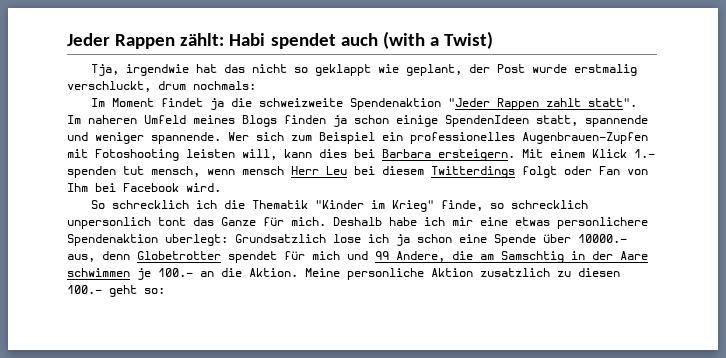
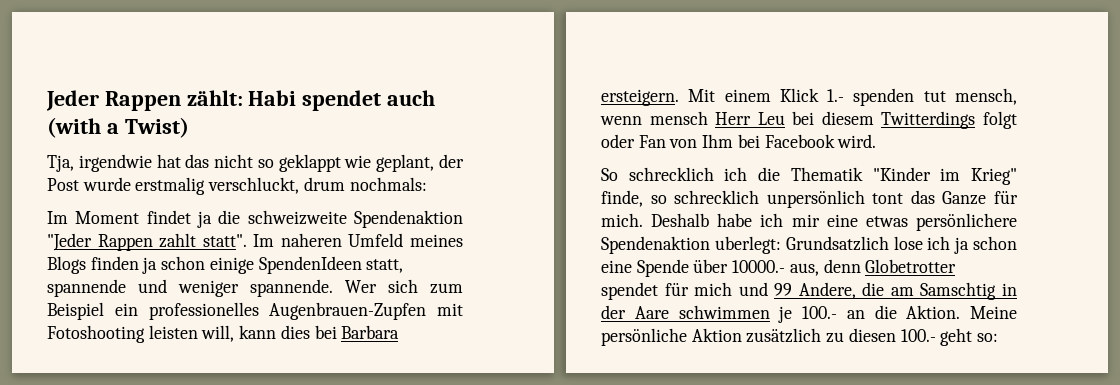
[67,217,151,229] unpersonlich -> [766,190,865,208] unpersönlich
[557,217,648,229] personlichere -> [916,213,1017,231] persönlichere
[347,268,550,280] personliche Aktion zusatzlich -> [601,328,822,346] persönliche Aktion zusätzlich

